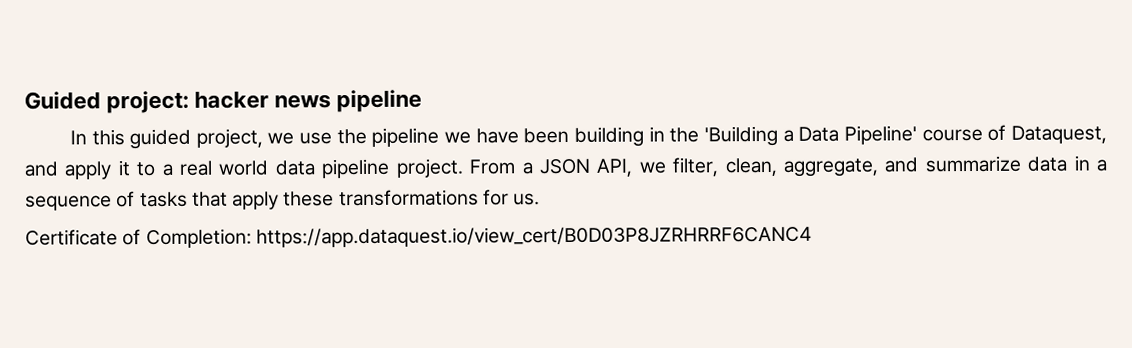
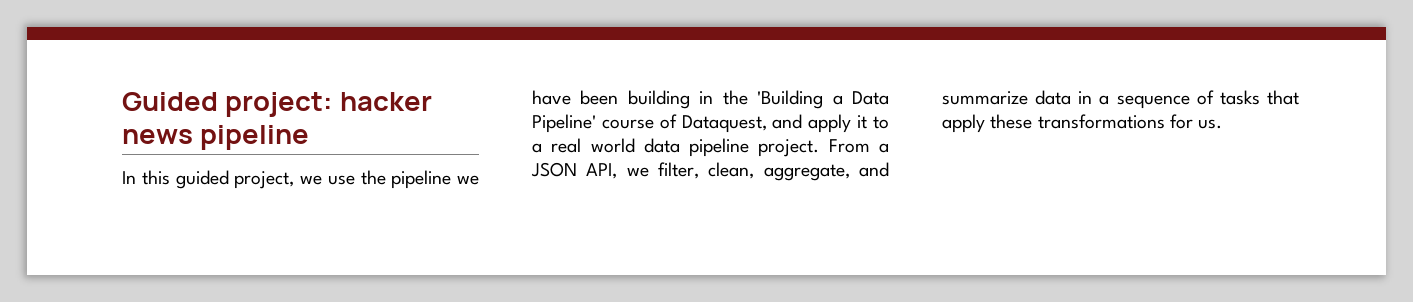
[25,225,812,249] // Certificate of Completion: https://app.dataquest.io/view_cert/B0D03P8JZRHRRF6CANC4 -> (1223, 124) none

